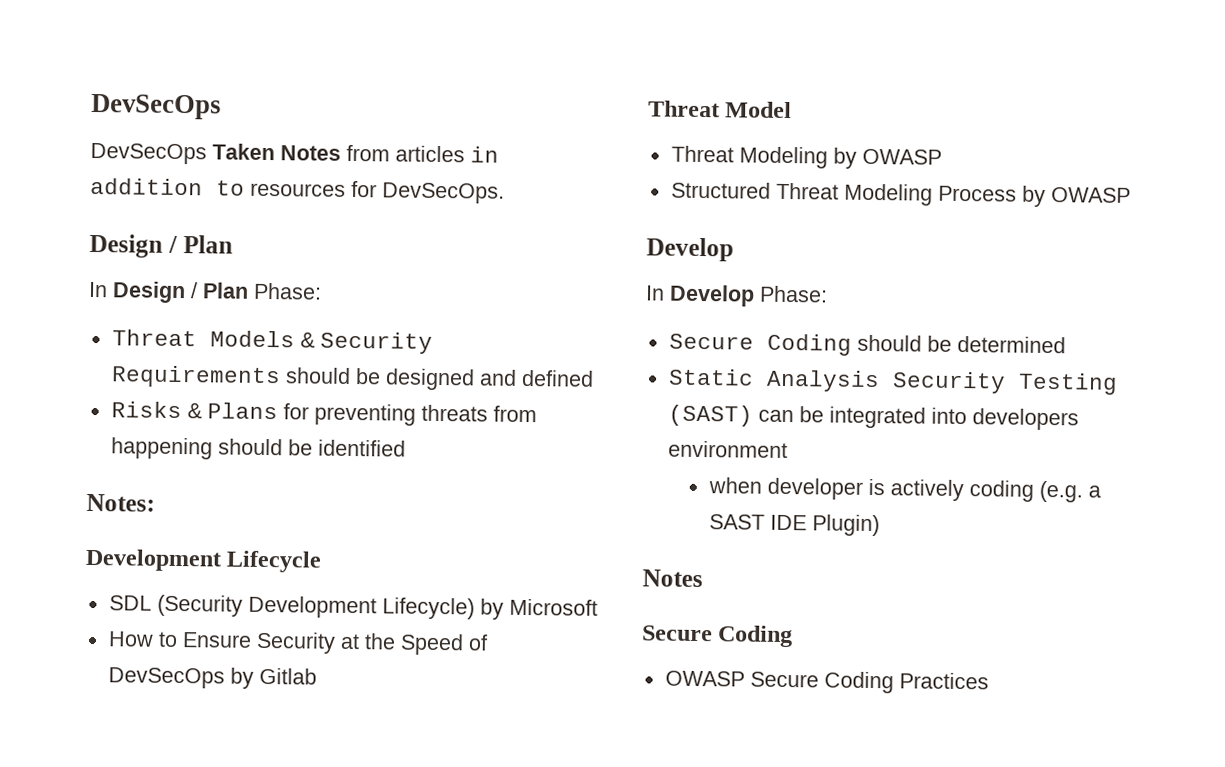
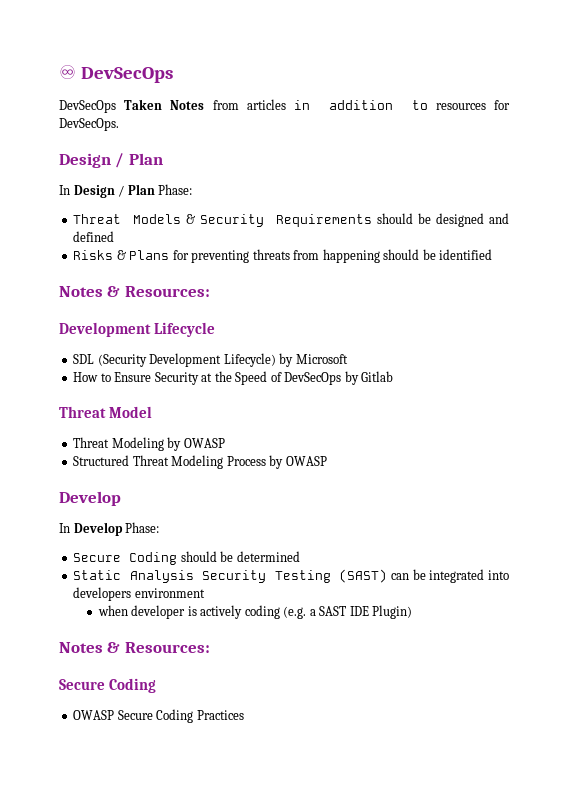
(91, 106) none -> [59,65,76,79] ♾
[86,493,155,512] Notes: -> [59,286,210,297] Notes & Resources:
(703, 578) none -> [107,642,210,653] & Resources:

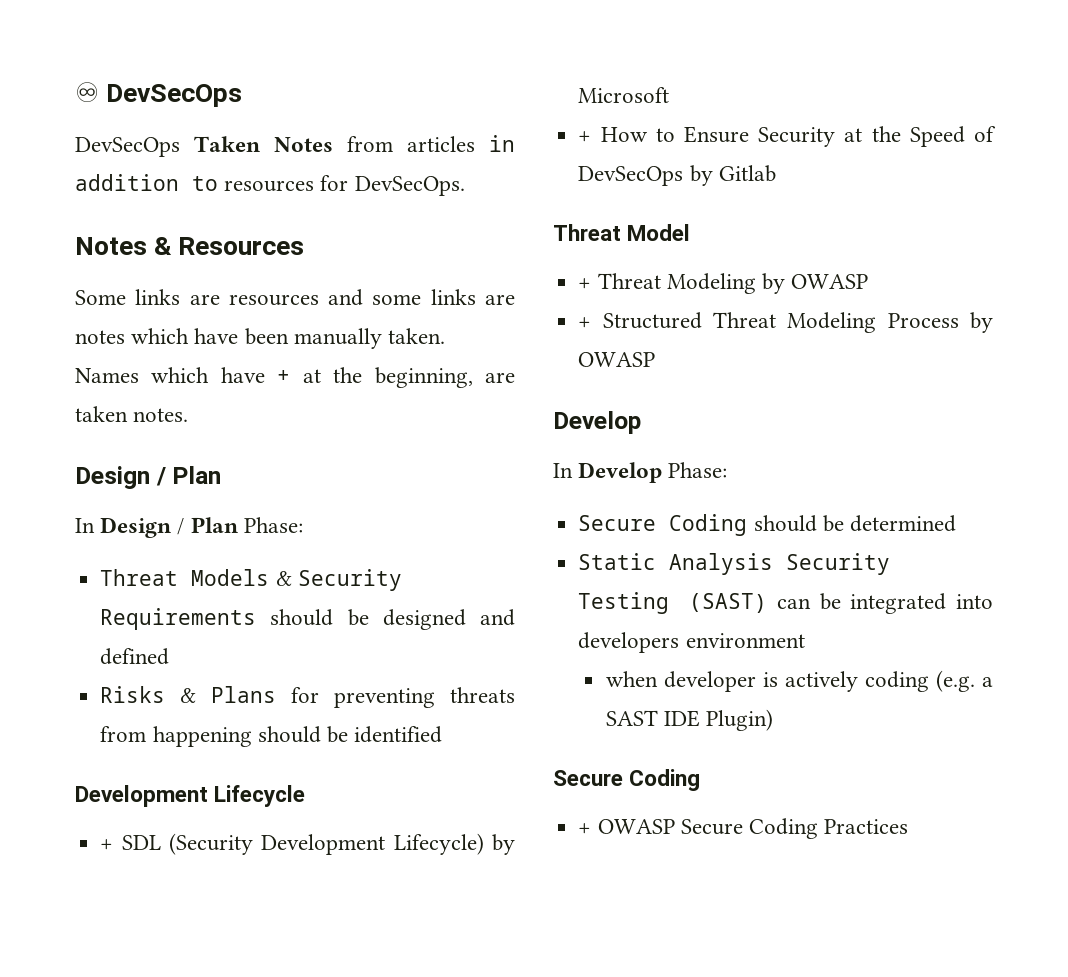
(119, 124) none -> [75,237,305,255] [75,289,515,306] [75,328,446,349] [75,367,515,388] [75,406,189,422] // Notes & Resources // Some links are resources and some links are notes which have been manually taken. Names which have + at the beginning, are taken notes.
[59,286,210,297] // Notes & Resources: -> (443, 734) none
(215, 329) none -> [100,839,114,850] +
(348, 359) none -> [578,131,592,142] +
(152, 412) none -> [578,278,592,289] +
(225, 443) none -> [578,317,592,328] +
[59,642,210,653] // Notes & Resources: -> (774, 720) none
(156, 685) none -> [578,823,592,834] +

